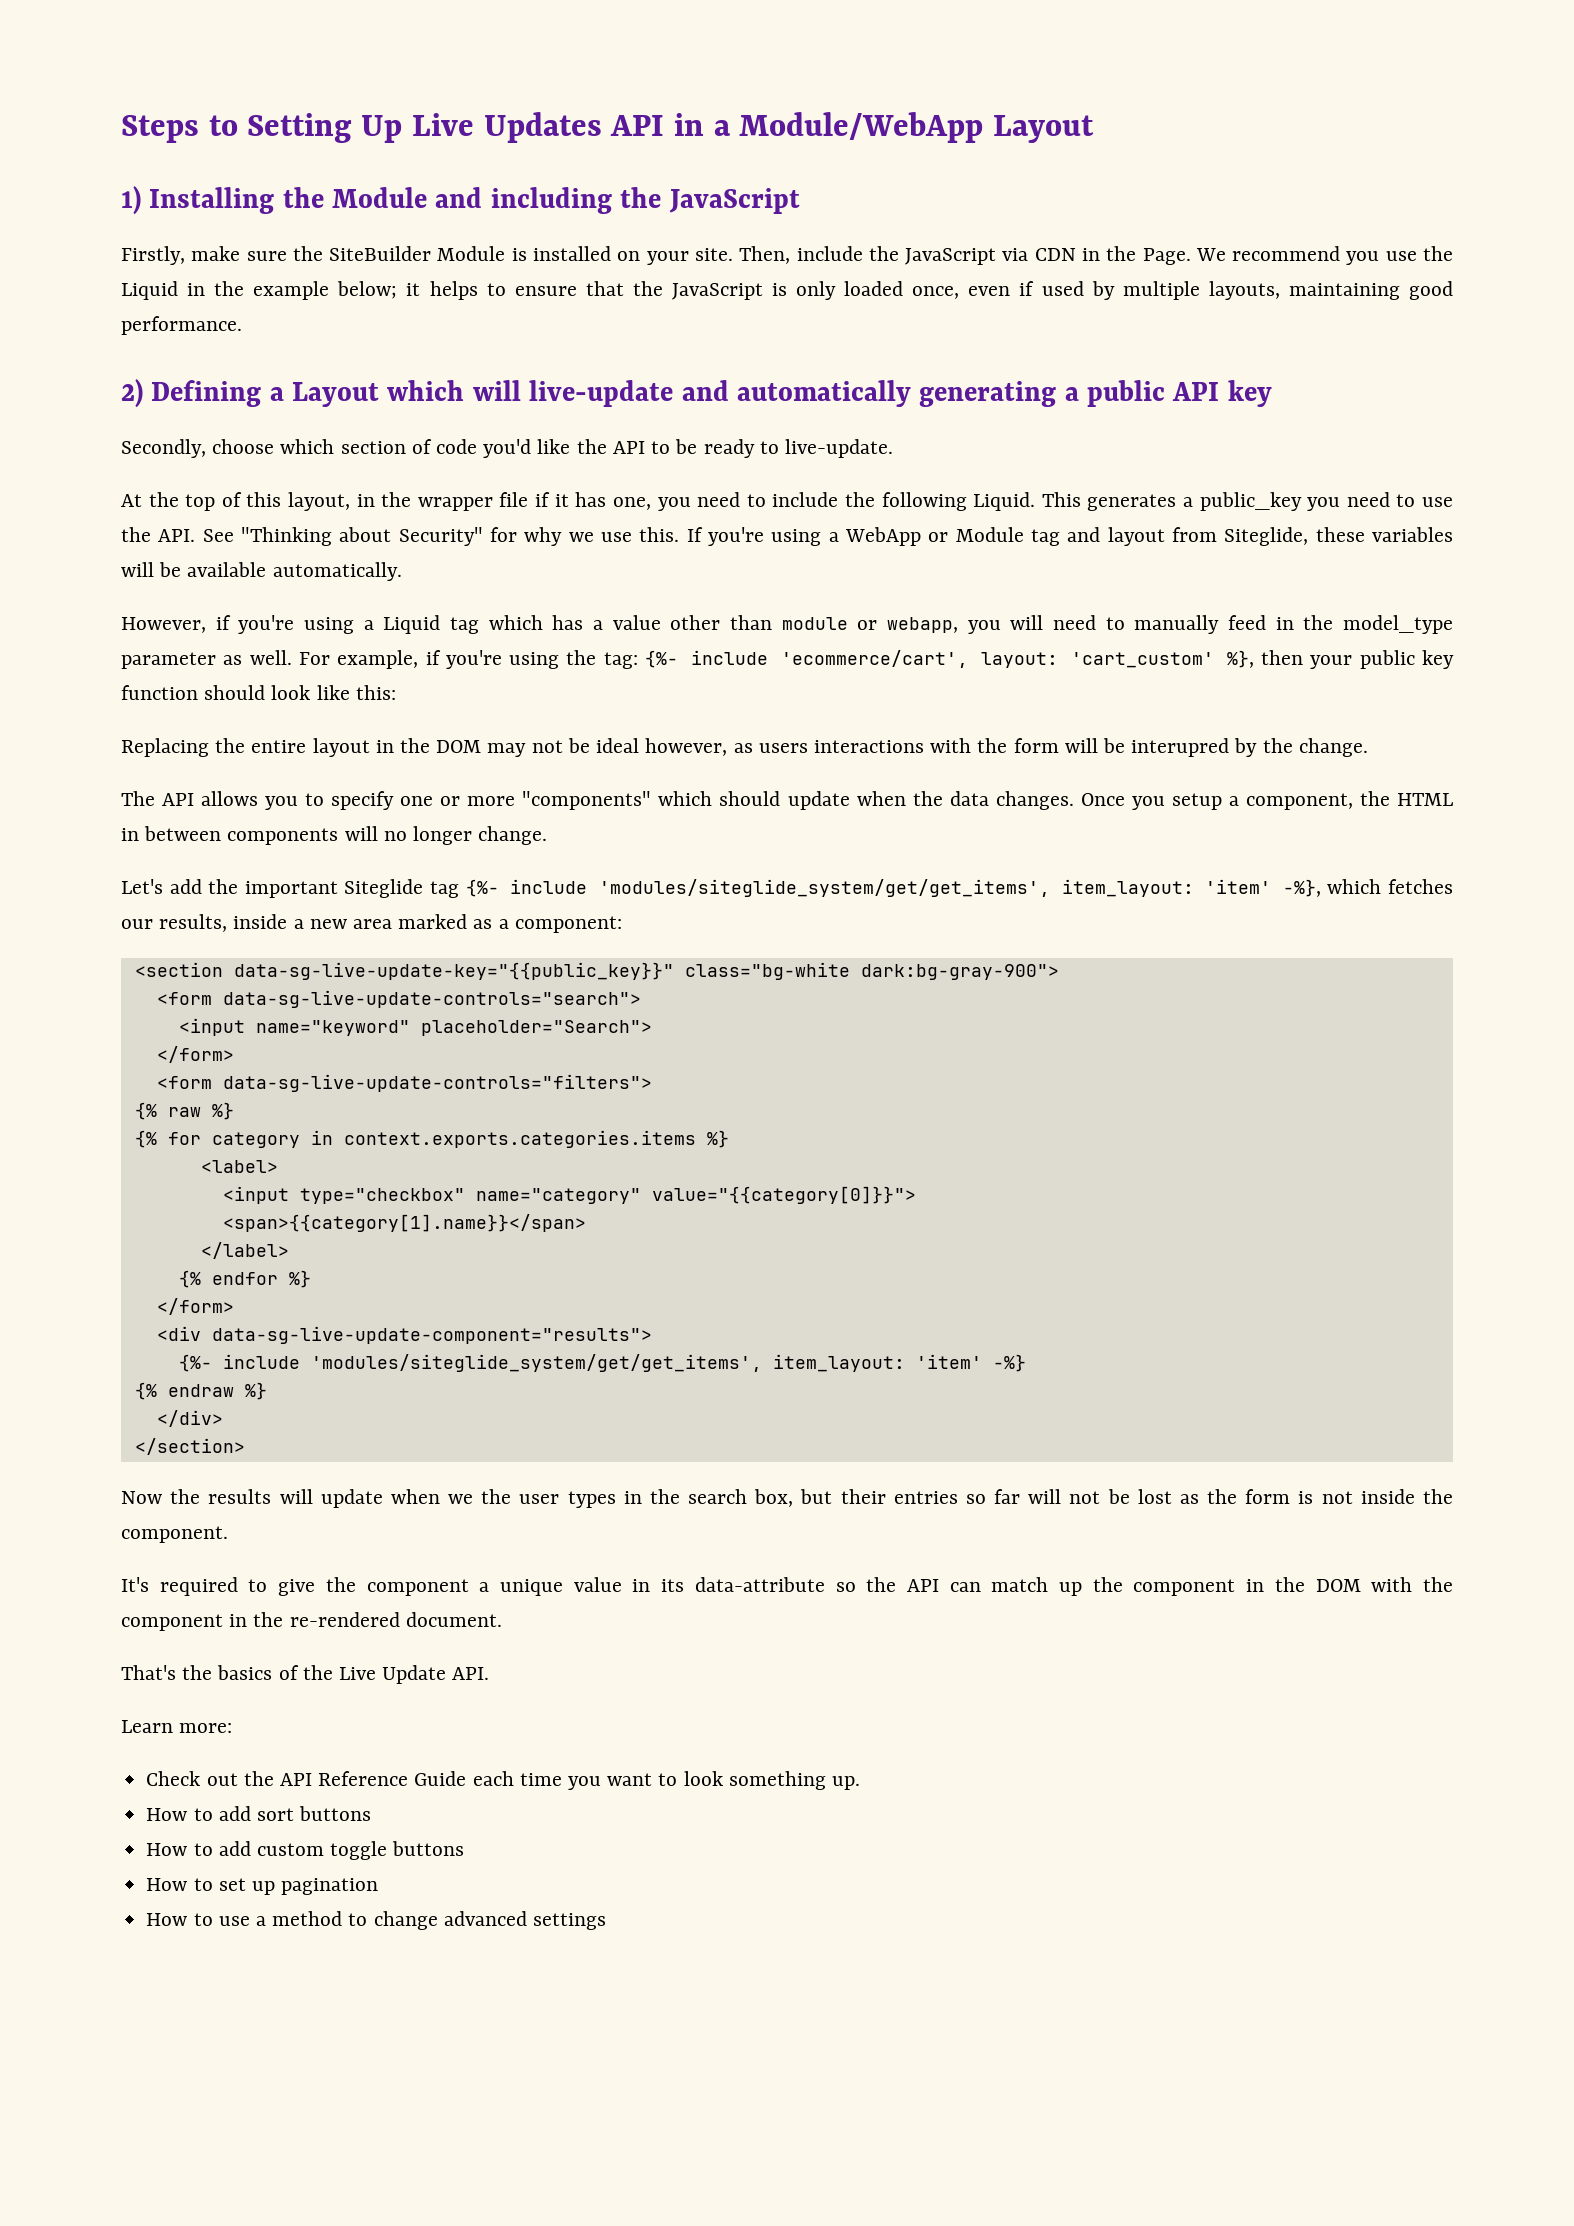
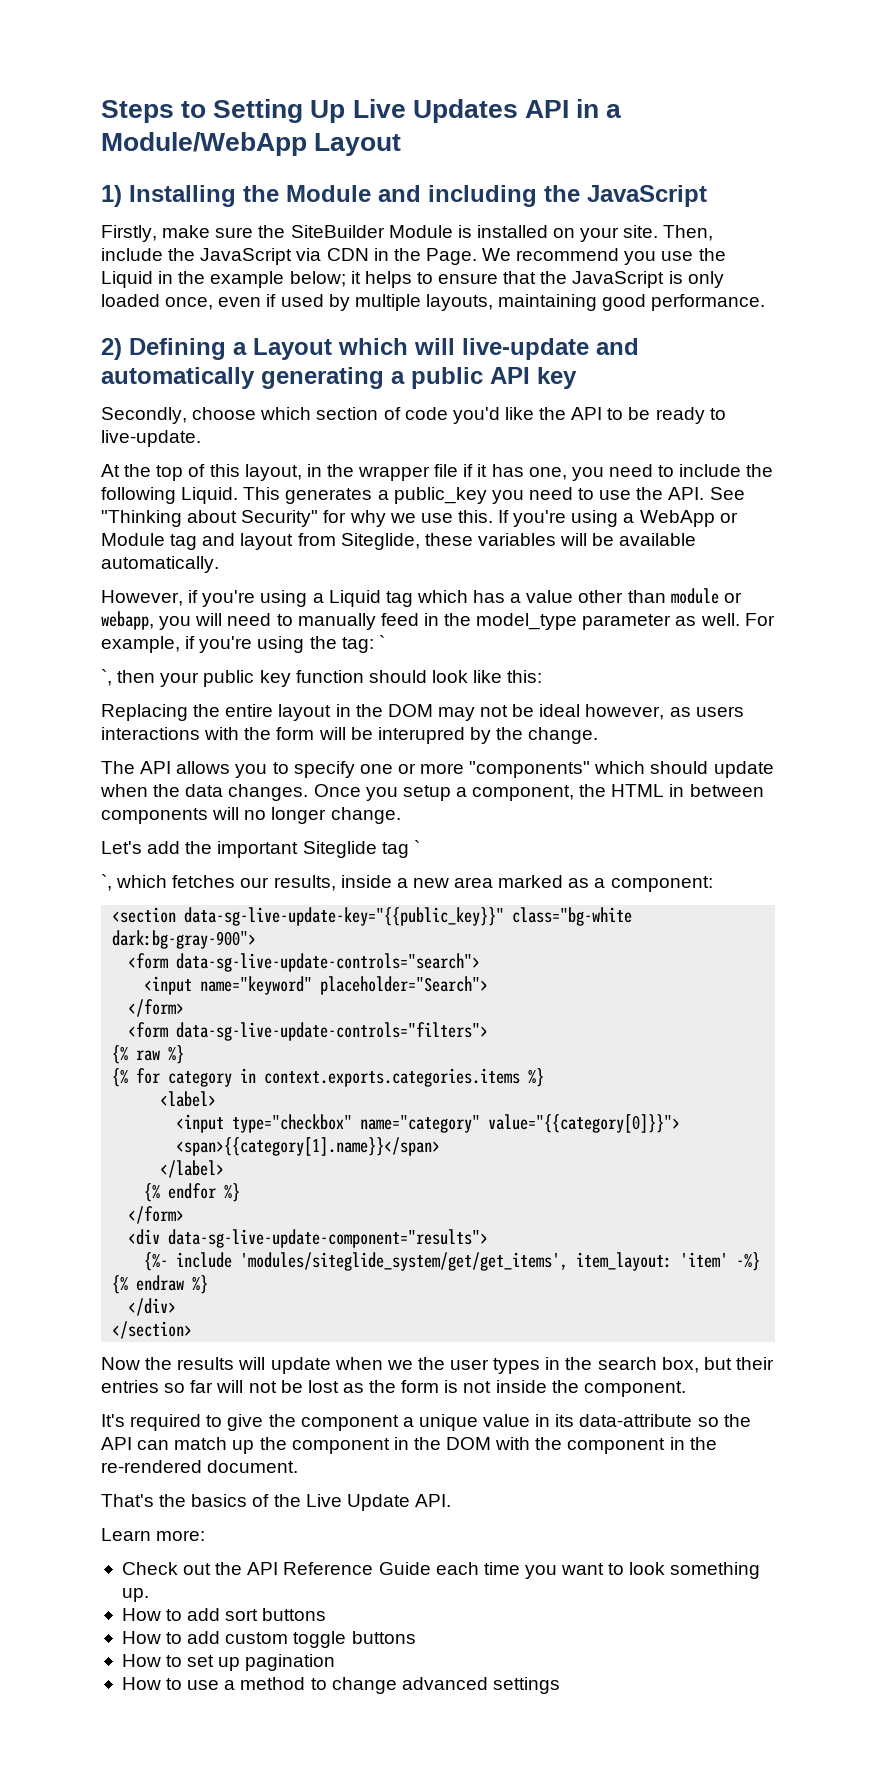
[645,650,1254,668] {%- include 'ecommerce/cart', layout: 'cart_custom' %}, -> [378,635,385,649] [101,669,112,686] ` // `,
[465,879,1321,897] {%- include 'modules/siteglide_system/get/get_items', item_layout: 'item' -%}, -> [413,840,420,854] [101,874,112,891] ` // `,

